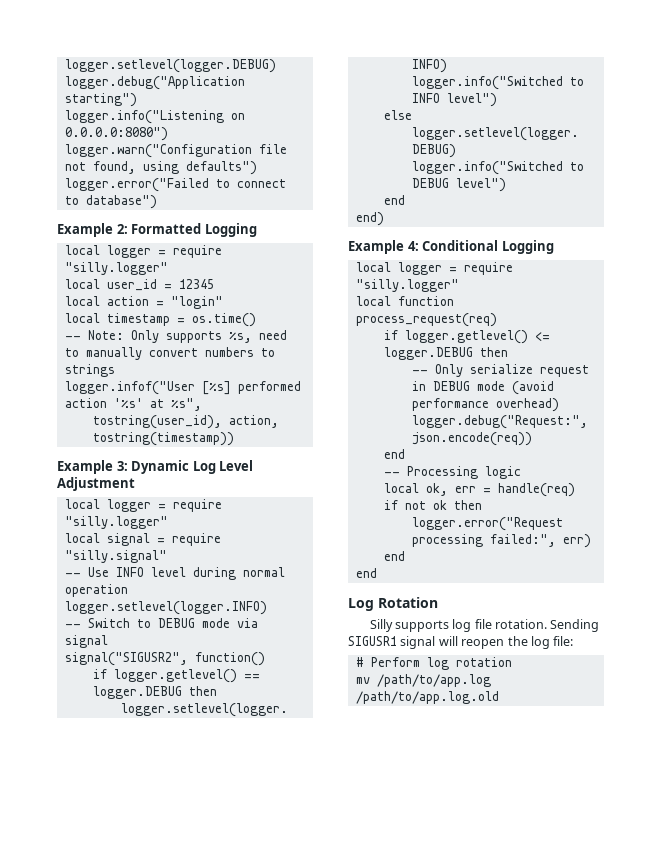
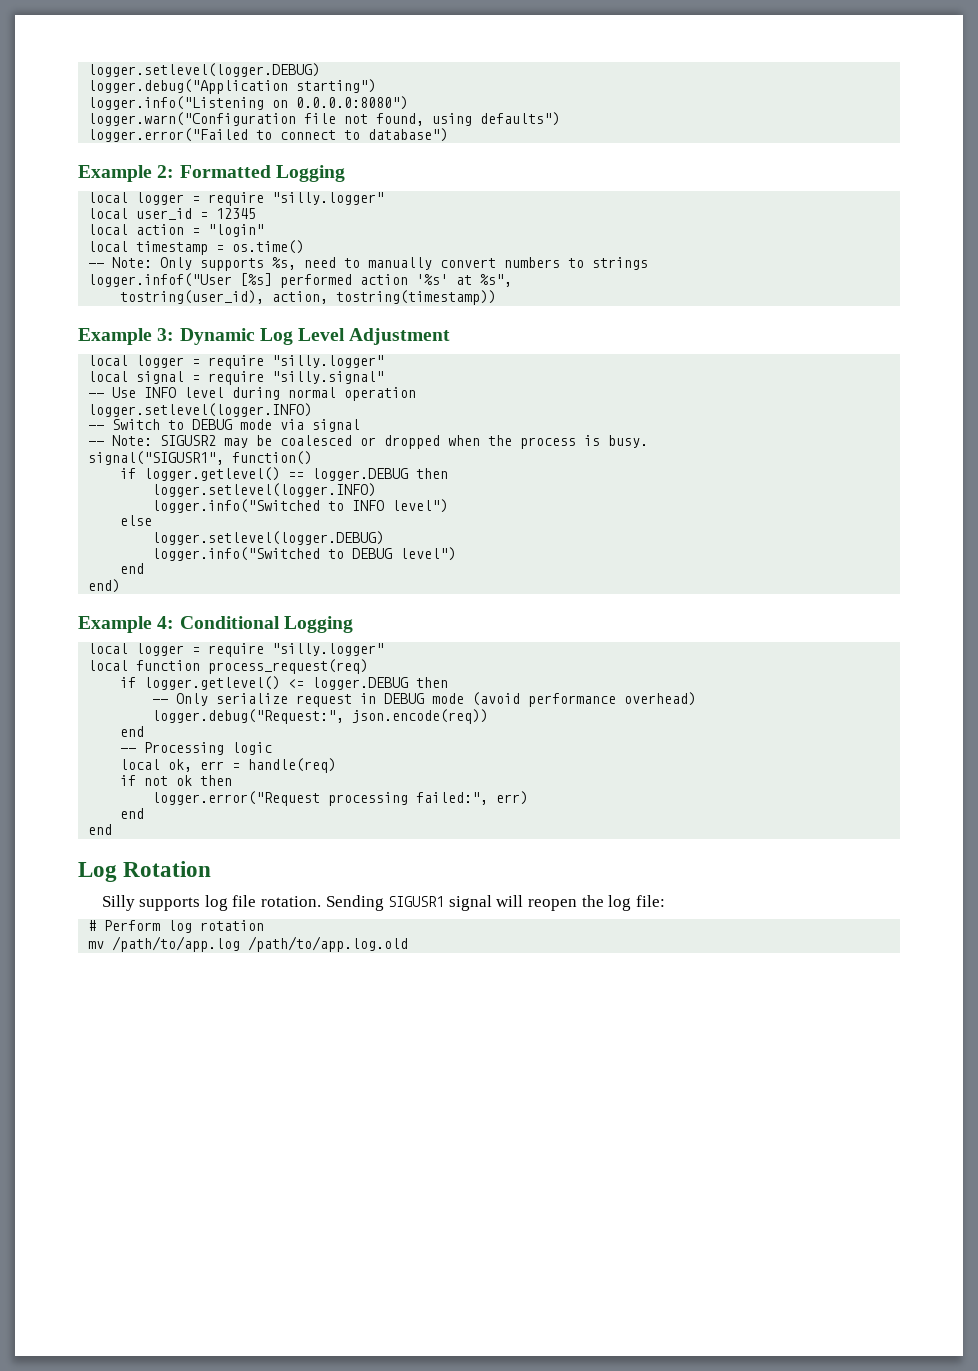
[64,652,188,666] signal("SIGUSR2", -> [88,435,649,449] [88,451,225,465] -- Note: SIGUSR2 may be coalesced or dropped when the process is busy. // signal("SIGUSR1",

